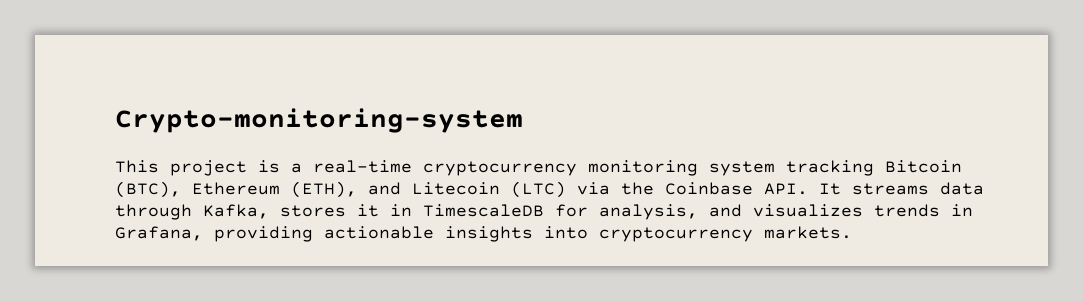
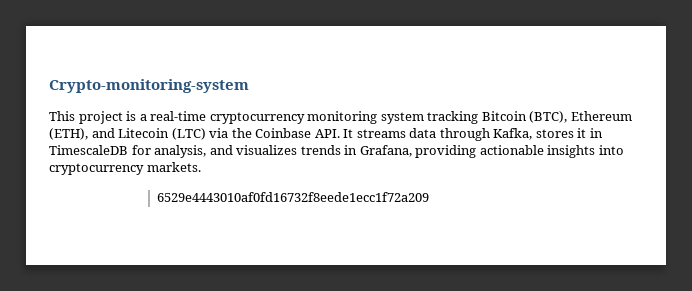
(852, 232) none -> [157,192,430,202] // 6529e4443010af0fd16732f8eede1ecc1f72a209

